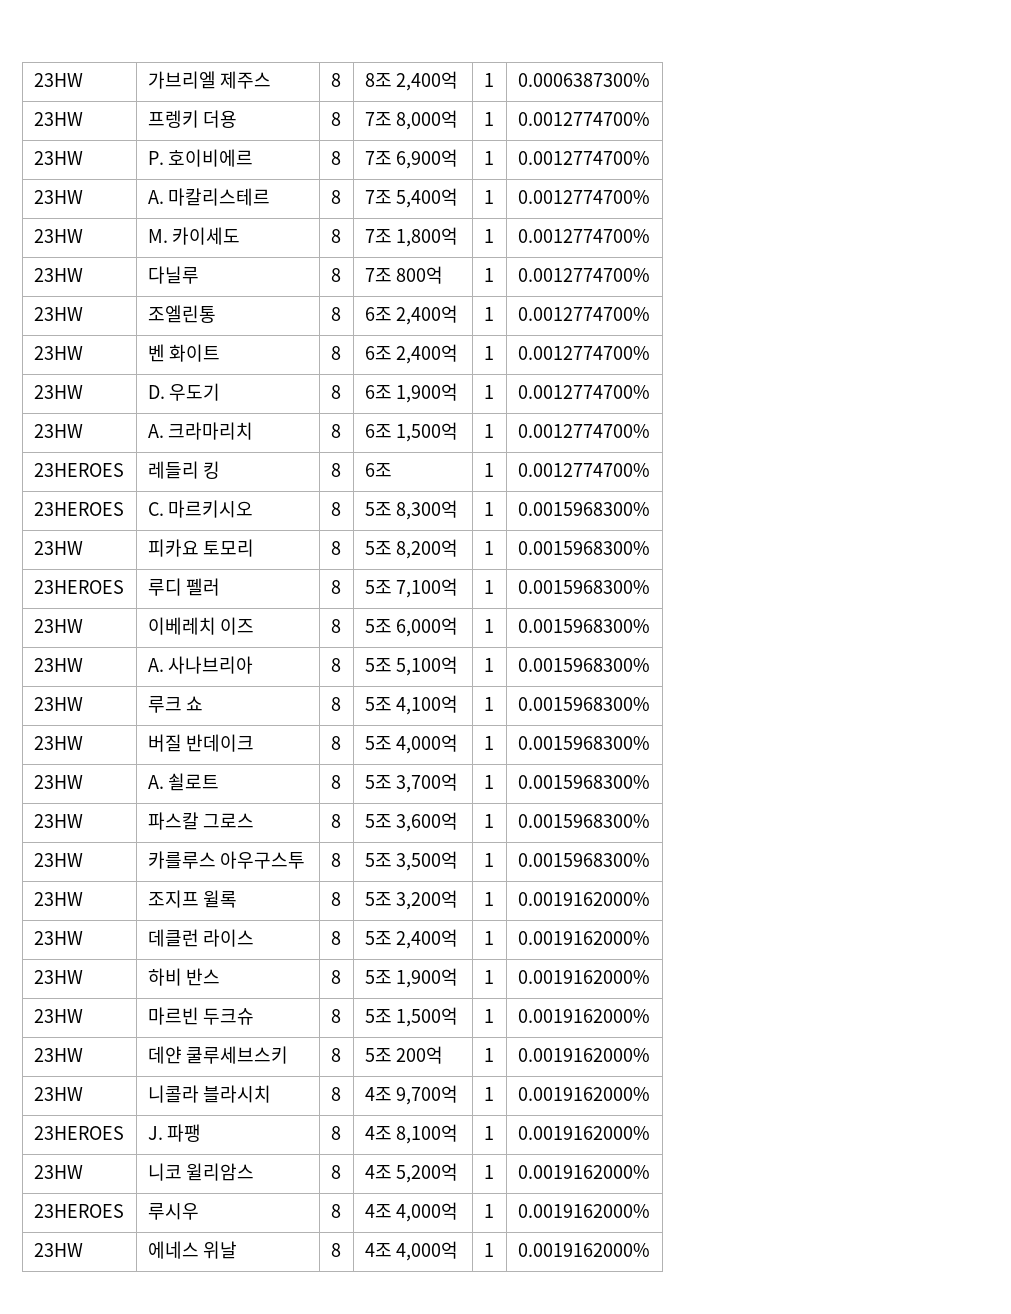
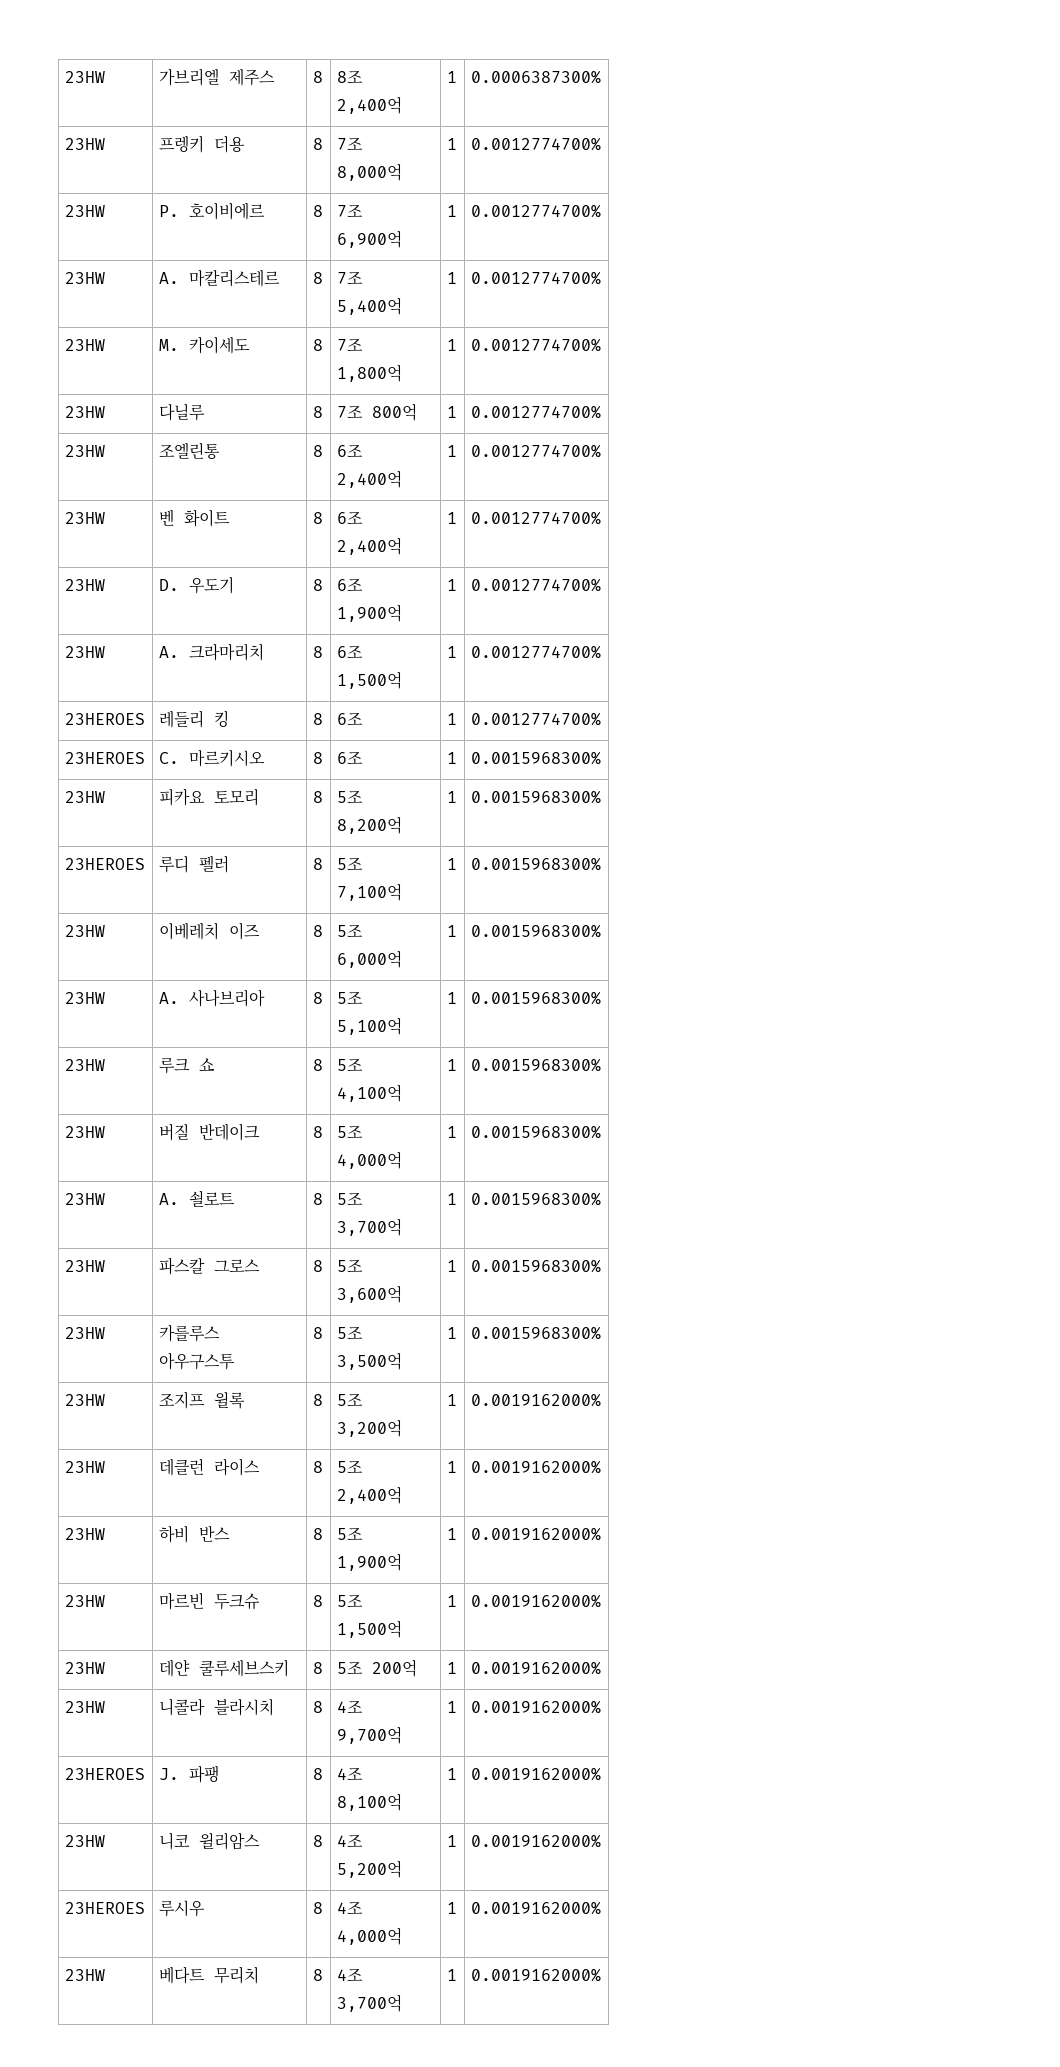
[364,500,459,520] 5조 8,300억 -> [336,751,363,765] 6조
[147,1241,238,1259] [330,1243,341,1257] [364,1241,459,1261] 에네스 위날 | 8 | 4조 4,000억 -> [158,1966,259,1984] [312,1969,323,1981] [336,1968,363,1982] [336,1994,402,2012] 베다트 무리치 | 8 | 4조 3,700억

